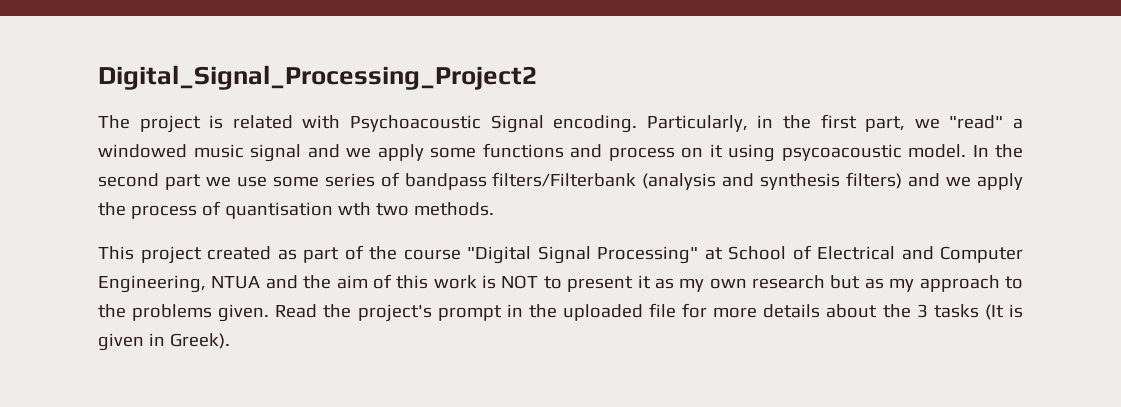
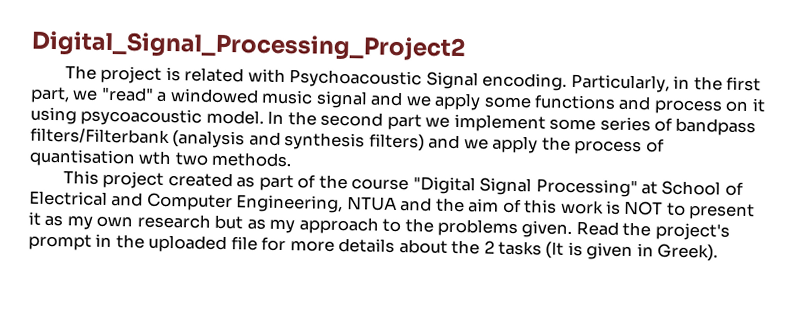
[236,176,267,187] use -> [453,113,546,133] implement
[916,304,928,318] 3 -> [483,240,495,254] 2

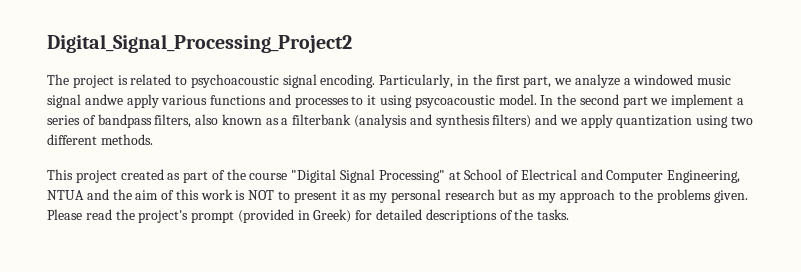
[247,68,479,90] with Psychoacoustic Signal -> [175,74,317,88] to psychoacoustic signal
[100,86,154,102] "read" -> [574,74,620,88] analyze
[370,91,749,115] and we apply some functions and process on -> [84,94,364,108] andwe apply various functions and processes to
[549,118,597,131] some -> [737,98,745,105] a
[30,127,170,145] filters/Filterbank -> [154,114,352,128] filters, also known as a filterbank
[541,136,665,156] [29,148,209,168] the process of quantisation wth two -> [616,115,754,128] [47,134,97,145] quantization using two different
[96,215,134,228] own -> [390,189,441,203] personal
[575,221,619,236] Read -> [47,209,112,220] Please read
[95,233,719,262] in the uploaded file for more details about the 2 tasks (It is given in Greek). -> [237,209,570,223] (provided in Greek) for detailed descriptions of the tasks.

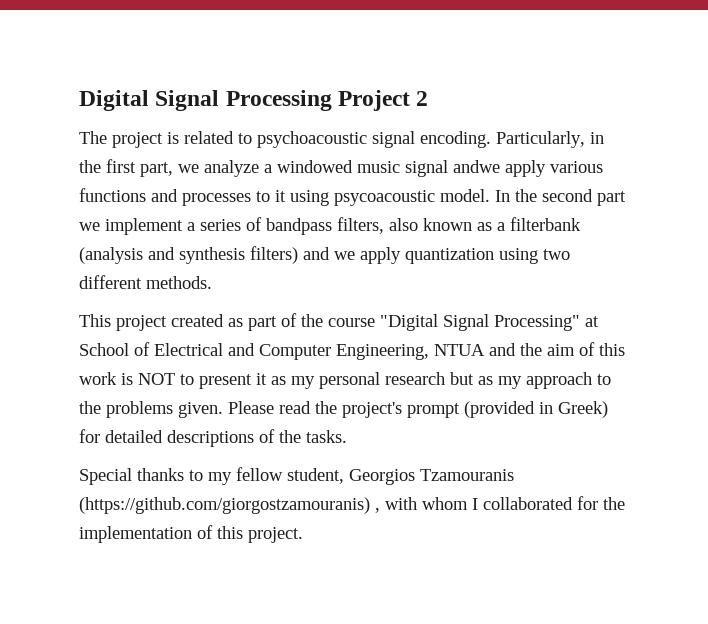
[47,34,352,53] Digital_Signal_Processing_Project2 -> [79,90,429,111] Digital Signal Processing Project 2
(570, 214) none -> [79,467,514,485] [79,496,625,514] [79,525,303,543] // Special thanks to my fellow student, Georgios Tzamouranis (https://github.com/giorgostzamouranis) , with whom I collaborated for the implementation of this project.

